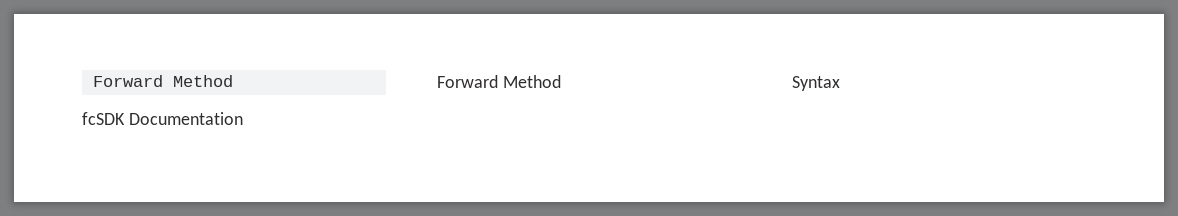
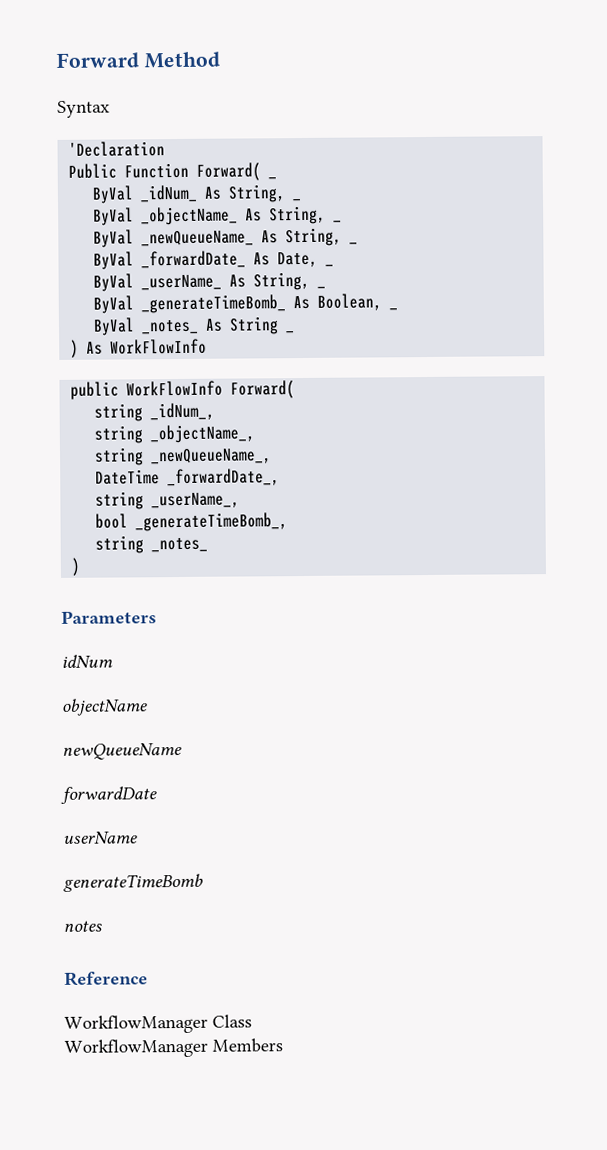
[92,75,233,87] [82,112,243,125] [437,75,561,88] [792,76,840,91] Forward Method // fcSDK Documentation // Forward Method // Syntax -> [56,51,220,69] [57,100,110,118] [68,141,166,157] [68,162,278,181] [92,184,302,204] [93,205,343,226] [93,227,359,248] [93,250,335,270] [93,271,327,292] [93,293,399,314] [93,316,296,336] [70,338,208,358] [70,380,296,400] [94,402,216,422] [94,424,256,444] [94,447,273,466] [95,468,281,487] [95,491,241,510] [95,512,289,532] [95,535,209,554] [71,557,81,576] [61,610,157,624] [61,654,113,668] [61,698,148,716] [62,742,182,760] [60,786,157,804] [63,831,138,844] [63,873,204,892] [63,920,102,932] [64,971,148,986] [64,1014,252,1034] [64,1038,283,1058] Forward Method // Syntax // 'Declaration // Public Function Forward( _ // ByVal _idNum_ As String, _ // ByVal _objectName_ As String, _ // ByVal _newQueueName_ As String, _ // ByVal _forwardDate_ As Date, _ // ByVal _userName_ As String, _ // ByVal _generateTimeBomb_ As Boolean, _ // ByVal _notes_ As String _ // ) As WorkFlowInfo // public WorkFlowInfo Forward( // string _idNum_, // string _objectName_, // string _newQueueName_, // DateTime _forwardDate_, // string _userName_, // bool _generateTimeBomb_, // string _notes_ // ) // Parameters // idNum // objectName // newQueueName // forwardDate // userName // generateTimeBomb // notes // Reference // WorkflowManager Class // WorkflowManager Members

